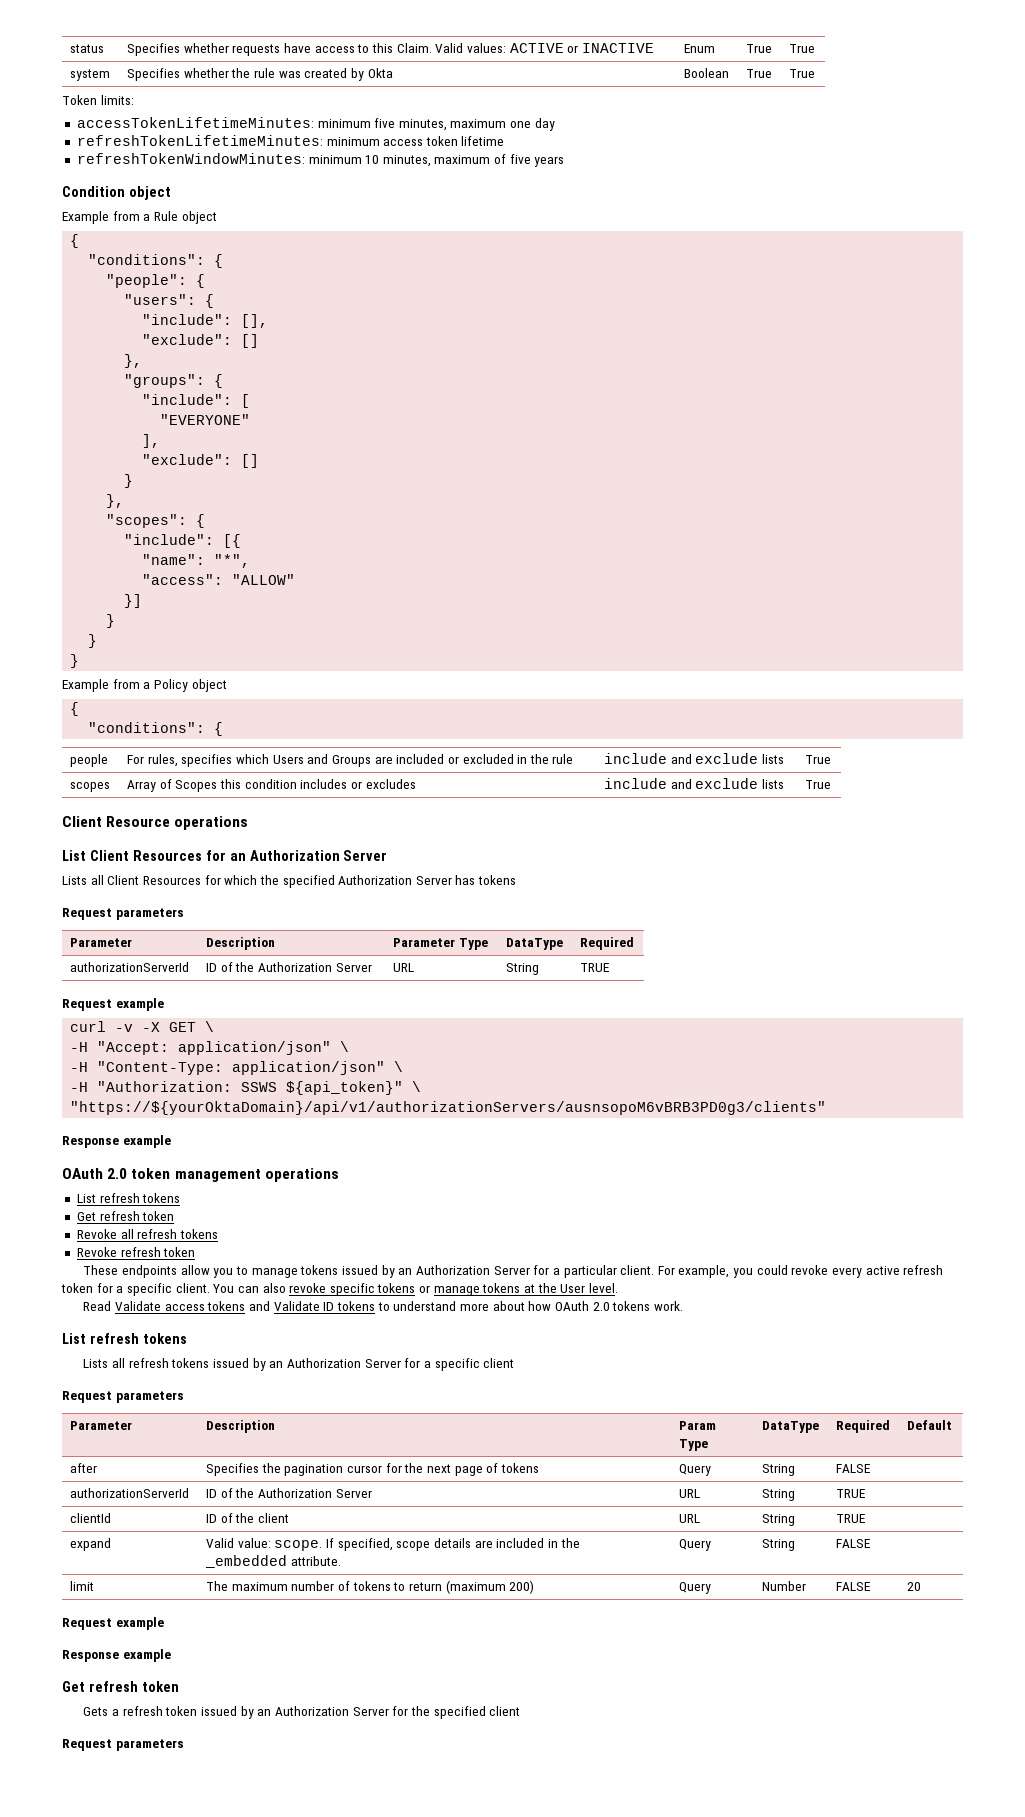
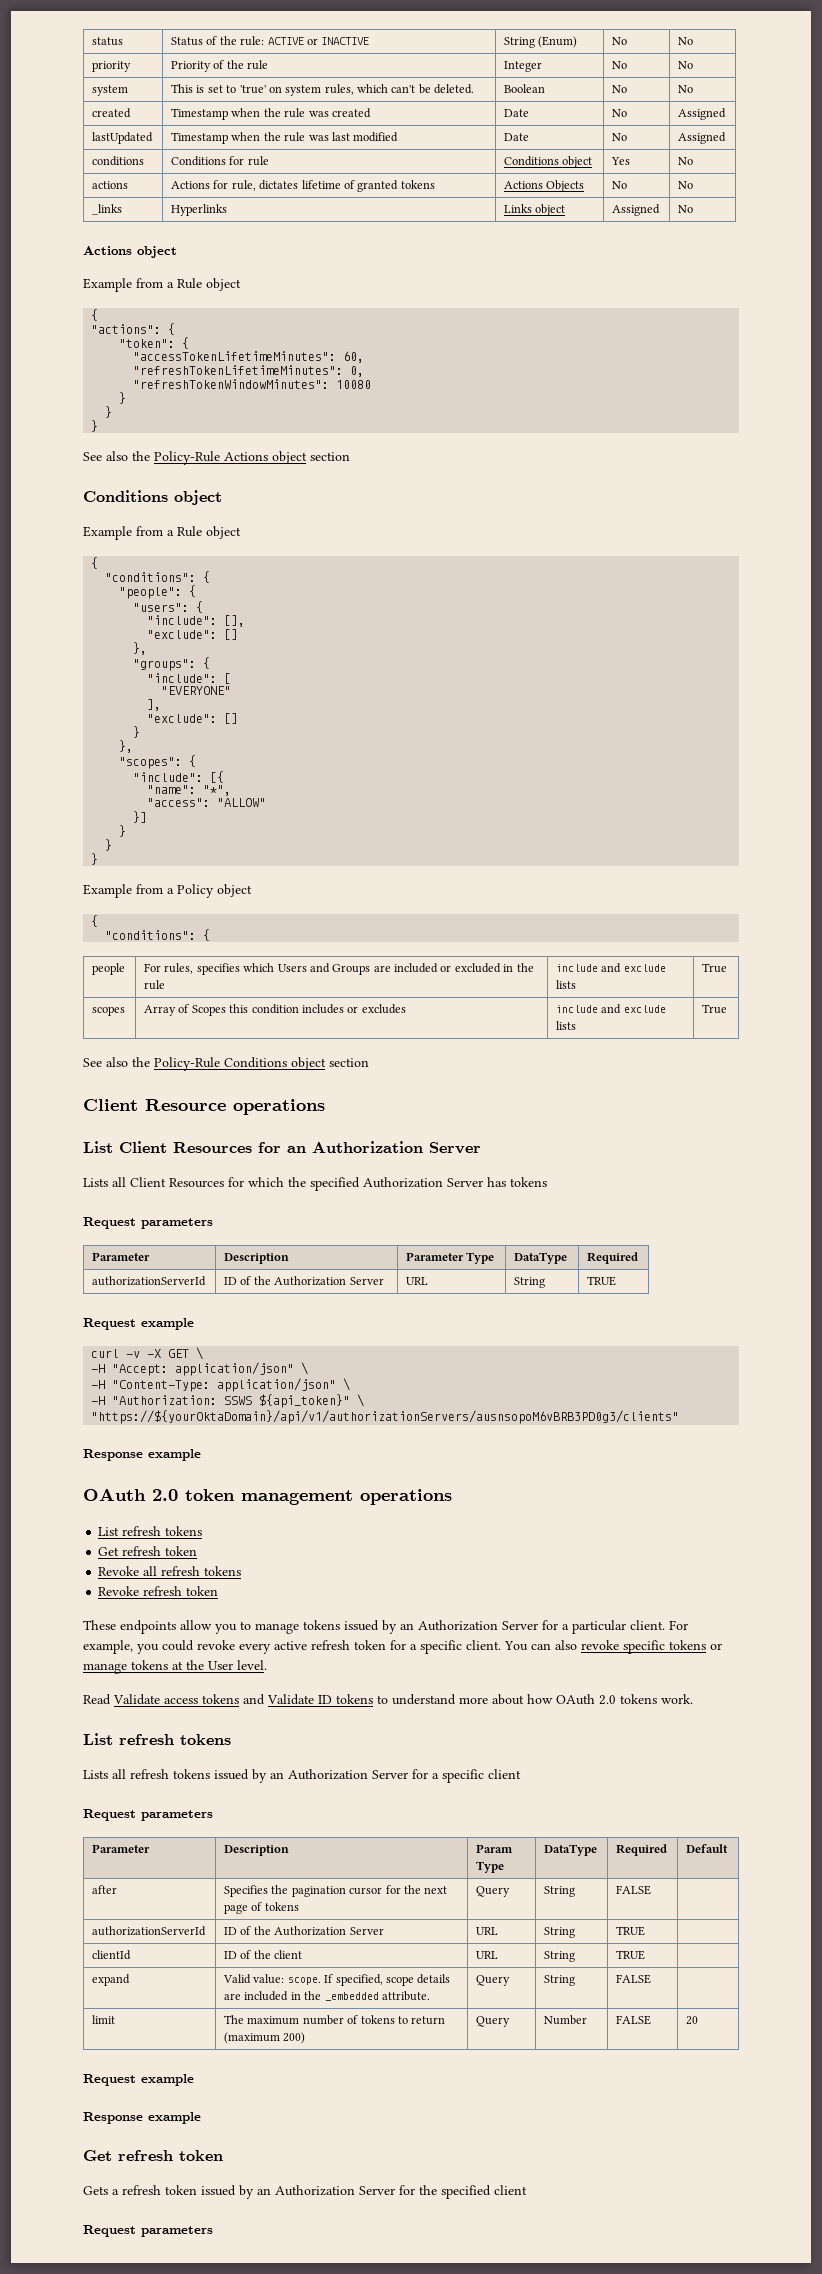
[127,43,654,56] [684,44,716,53] [746,44,773,53] [789,44,816,53] [70,69,111,81] [127,68,393,81] [684,68,730,78] [746,69,773,78] [789,69,816,78] [62,95,134,105] [76,117,555,131] [76,135,505,146] [76,153,565,167] [62,186,125,197] Specifies whether requests have access to this Claim. Valid values: ACTIVE or INACTIVE | Enum | True | True // system | Specifies whether the rule was created by Okta | Boolean | True | True // Token limits: // accessTokenLifetimeMinutes: minimum five minutes, maximum one day // refreshTokenLifetimeMinutes: minimum access token lifetime // refreshTokenWindowMinutes: minimum 10 minutes, maximum of five years // Condition -> [171,36,370,46] [504,36,578,48] [612,37,628,45] [678,37,694,45] [92,61,132,72] [171,60,269,72] [504,61,543,72] [612,61,628,69] [678,61,694,69] [92,85,129,96] [171,84,475,96] [504,84,546,93] [612,85,628,93] [678,85,694,93] [92,108,132,118] [171,108,371,120] [504,109,530,117] [612,109,628,117] [678,108,727,120] [92,132,154,144] [171,132,399,144] [504,133,530,141] [612,133,628,141] [678,132,727,144] [92,156,145,166] [171,156,269,166] [504,156,593,168] [611,157,631,165] [678,157,694,165] [92,181,129,189] [171,180,435,192] [504,180,585,192] [612,181,628,189] [678,181,694,189] [92,204,123,215] [171,204,228,216] [504,204,566,216] [612,204,661,216] [678,205,694,213] [83,246,177,258] [83,278,241,292] [91,309,99,321] [91,323,176,335] [119,337,190,349] [133,351,365,363] [133,365,365,377] [133,379,372,389] [119,392,127,404] [105,406,113,418] [91,420,99,432] [83,451,350,465] [83,490,168,502] Status of the rule: ACTIVE or INACTIVE | String (Enum) | No | No // priority | Priority of the rule | Integer | No | No // system | This is set to 'true' on system rules, which can't be deleted. | Boolean | No | No // created | Timestamp when the rule was created | Date | No | Assigned // lastUpdated | Timestamp when the rule was last modified | Date | No | Assigned // conditions | Conditions for rule | Conditions object | Yes | No // actions | Actions for rule, dictates lifetime of granted tokens | Actions Objects | No | No // _links | Hyperlinks | Links object | Assigned | No // Actions object // Example from a Rule object // { // "actions": { // "token": { // "accessTokenLifetimeMinutes": 60, // "refreshTokenLifetimeMinutes": 0, // "refreshTokenWindowMinutes": 10080 // } // } // } // See also the Policy-Rule Actions object section // Conditions
(832, 784) none -> [83,1057,369,1071] // See also the Policy-Rule Conditions object section

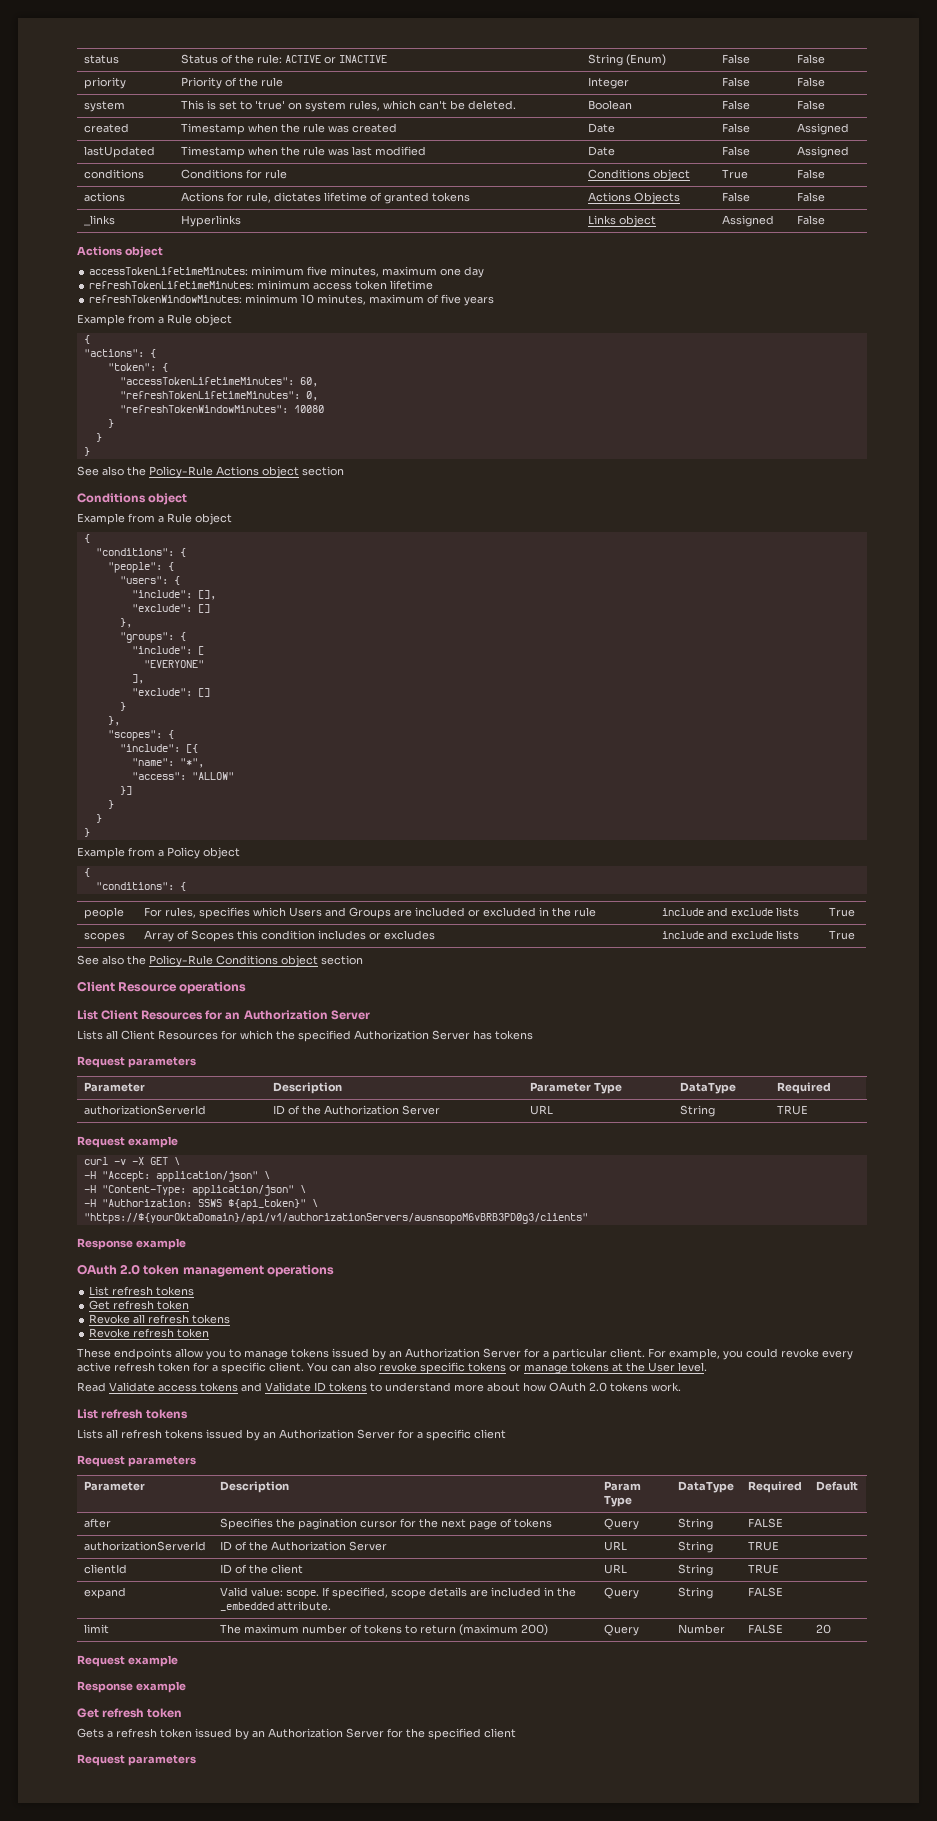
[612,37,628,45] [678,37,694,45] No | No -> [721,54,750,64] [796,54,825,64] False | False
[612,61,628,69] [678,61,694,69] No | No -> [721,77,750,87] [796,77,825,87] False | False
[612,85,628,93] [678,85,694,93] No | No -> [721,100,750,110] [796,100,825,110] False | False
[612,109,628,117] No -> [721,123,750,133] False
[612,133,628,141] No -> [721,146,750,156] False
[611,157,631,165] [678,157,694,165] Yes | No -> [721,169,748,179] [796,169,825,179] True | False
[612,181,628,189] [678,181,694,189] No | No -> [721,192,750,202] [796,192,825,202] False | False
[678,205,694,213] [83,246,177,258] No // Actions object -> [796,215,825,225] [77,246,163,258] [89,266,485,278] [89,280,434,290] [89,294,495,306] False // Actions object // accessTokenLifetimeMinutes: minimum five minutes, maximum one day // refreshTokenLifetimeMinutes: minimum access token lifetime // refreshTokenWindowMinutes: minimum 10 minutes, maximum of five years

